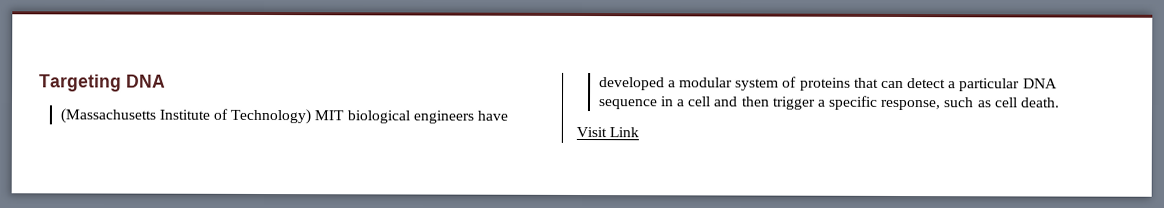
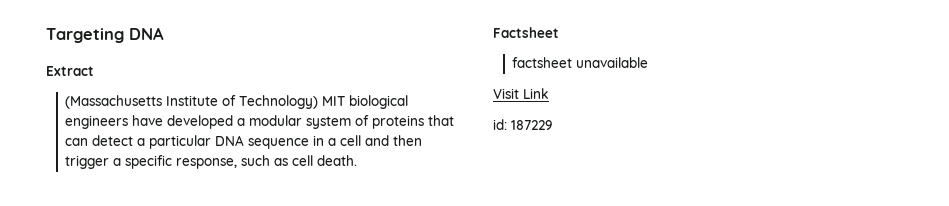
(166, 81) none -> [46,66,94,76] // Extract
(1061, 102) none -> [493,27,559,38] [512,57,649,68] // Factsheet // factsheet unavailable
(640, 132) none -> [493,119,552,130] // id: 187229

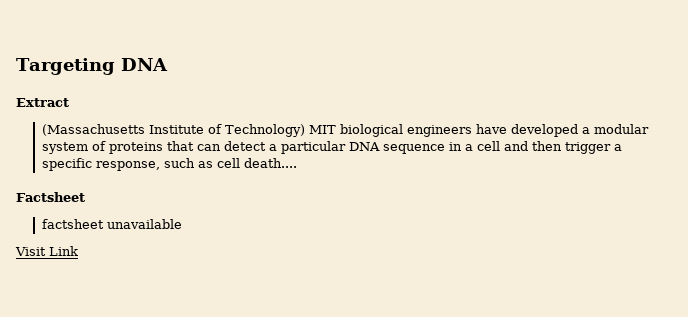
[317,155,358,166] death. -> [243,158,297,168] death....
[493,119,552,130] // id: 187229 -> (78, 251) none

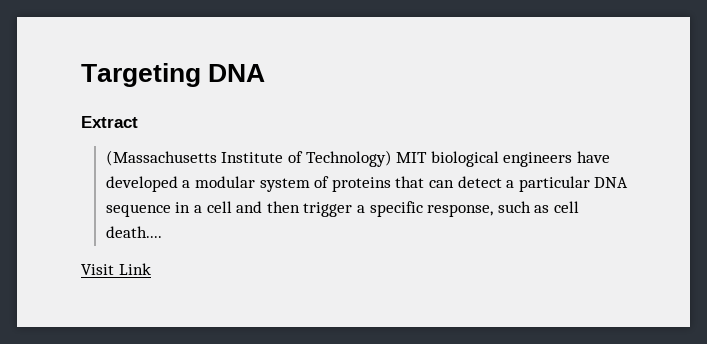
[16,192,85,202] [41,219,182,229] // Factsheet // factsheet unavailable -> (162, 232) none

